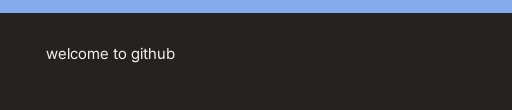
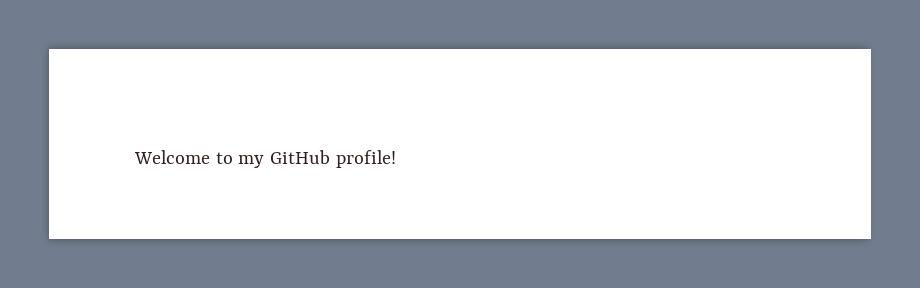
[46,47,176,63] welcome to github -> [134,150,396,168] Welcome to my GitHub profile!

